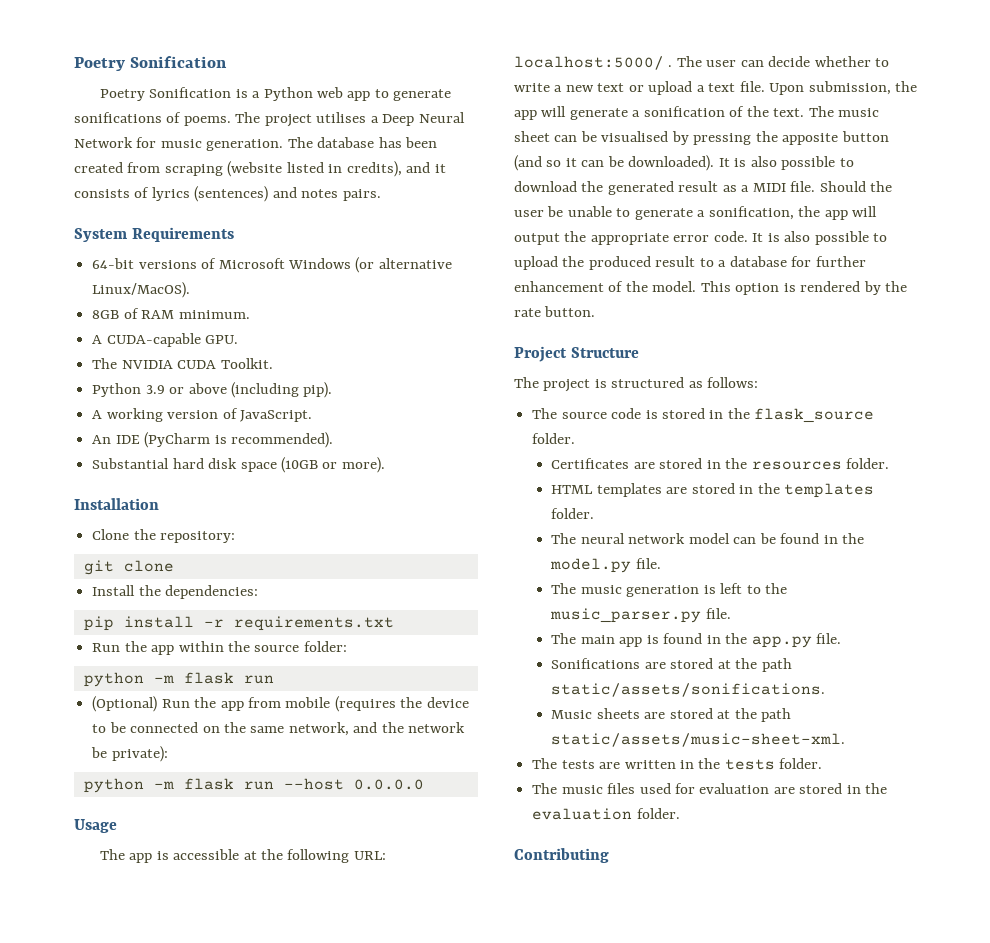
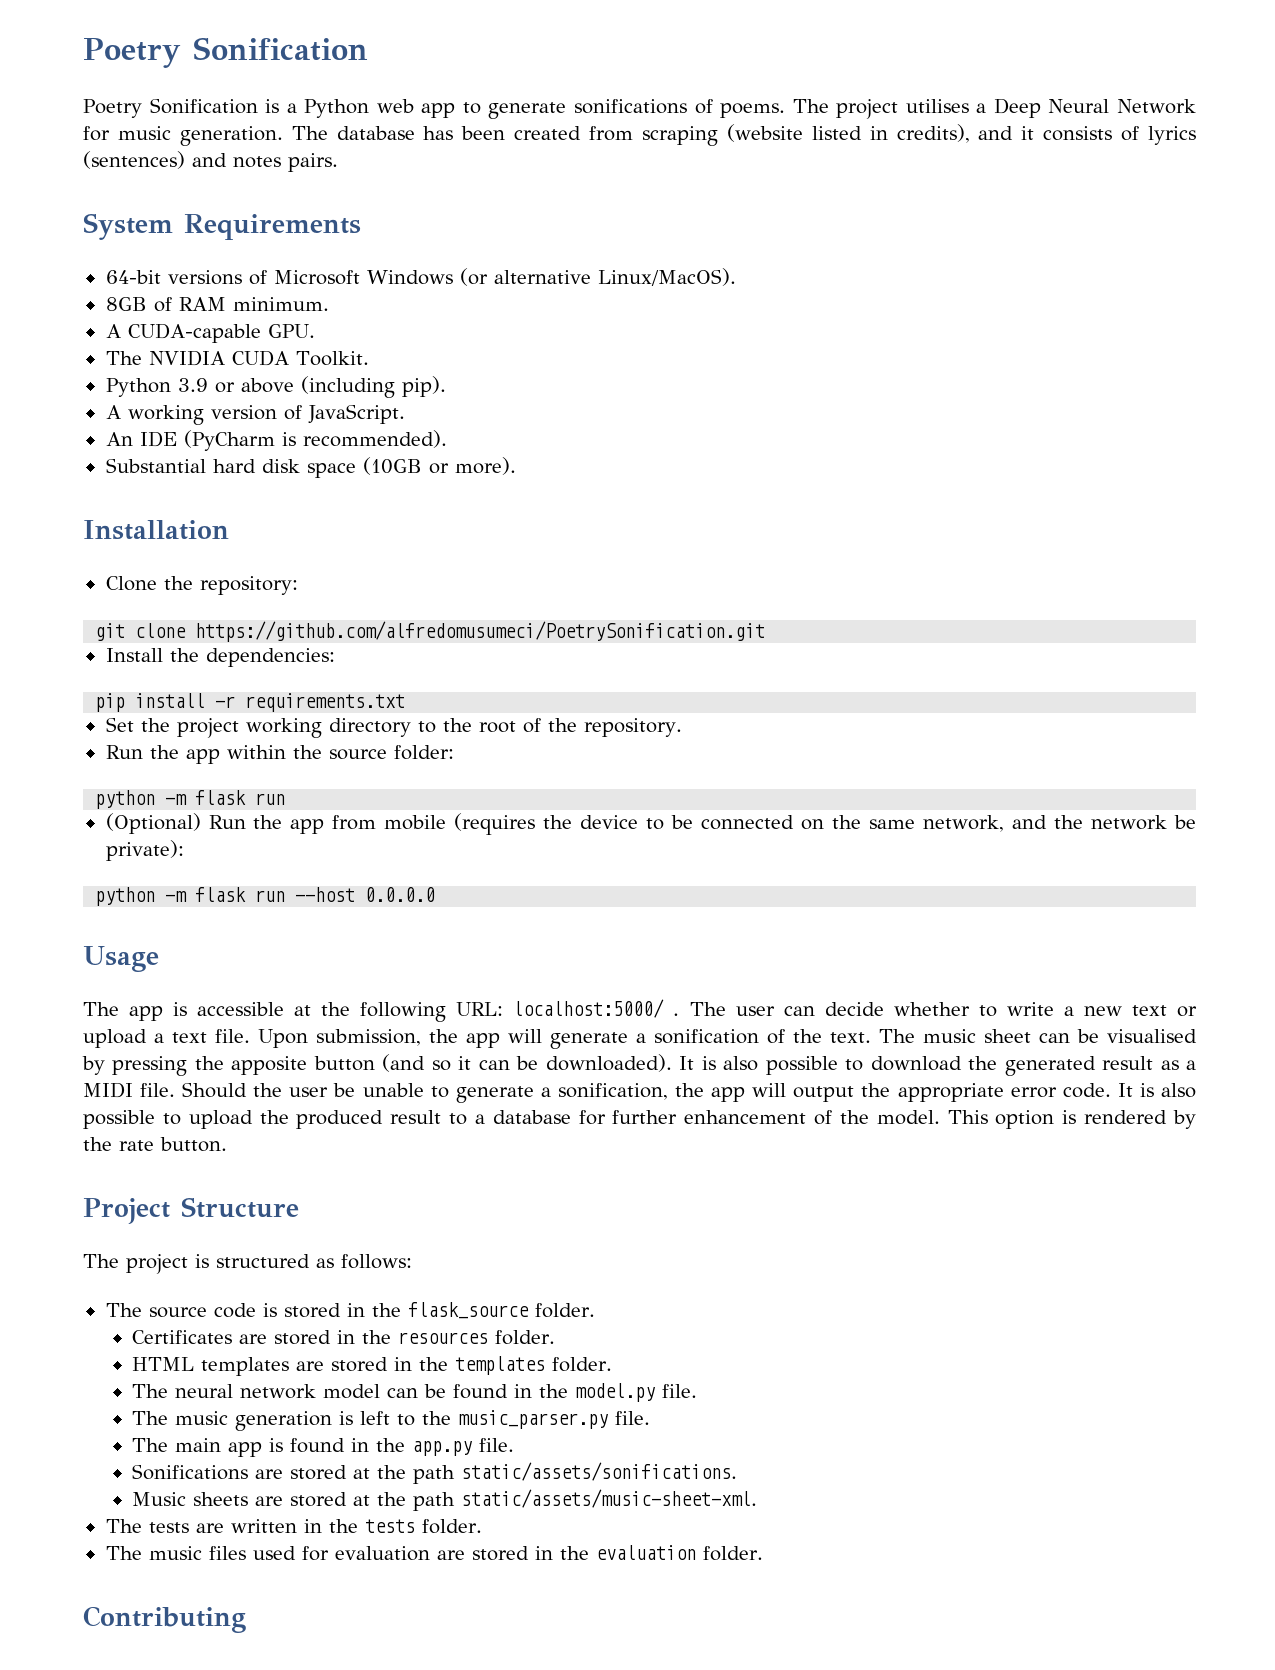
(174, 566) none -> [195,621,766,642] https://github.com/alfredomusumeci/PoetrySonification.git
(394, 623) none -> [105,717,682,738] // Set the project working directory to the root of the repository.

